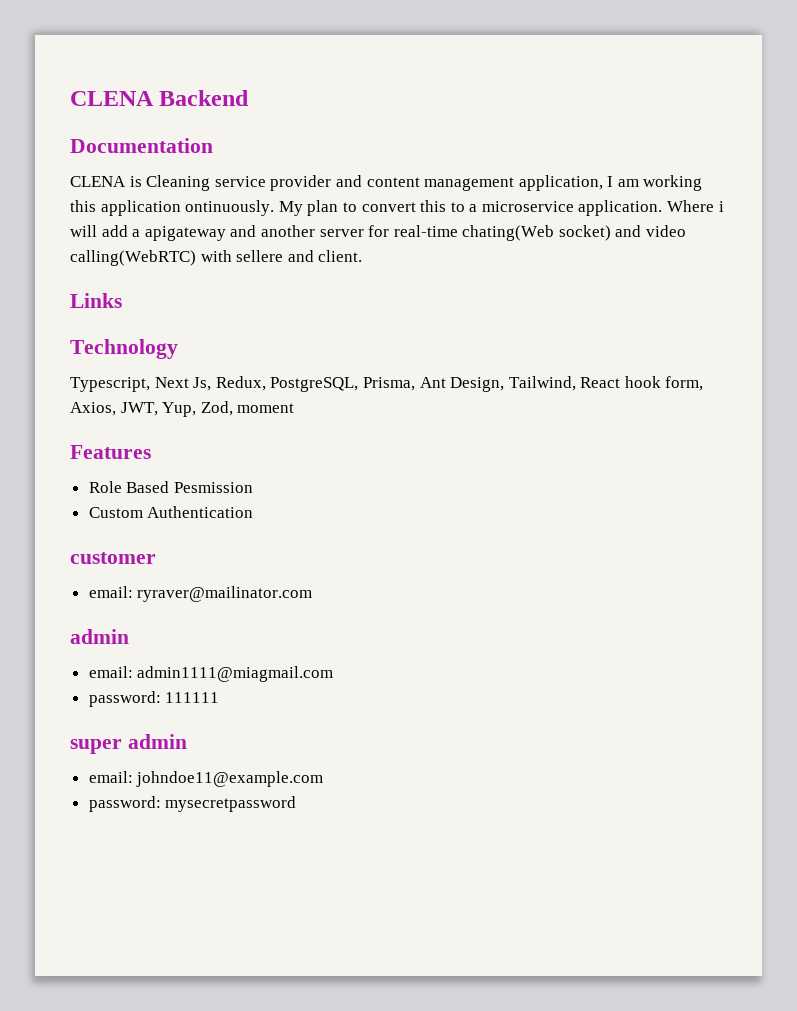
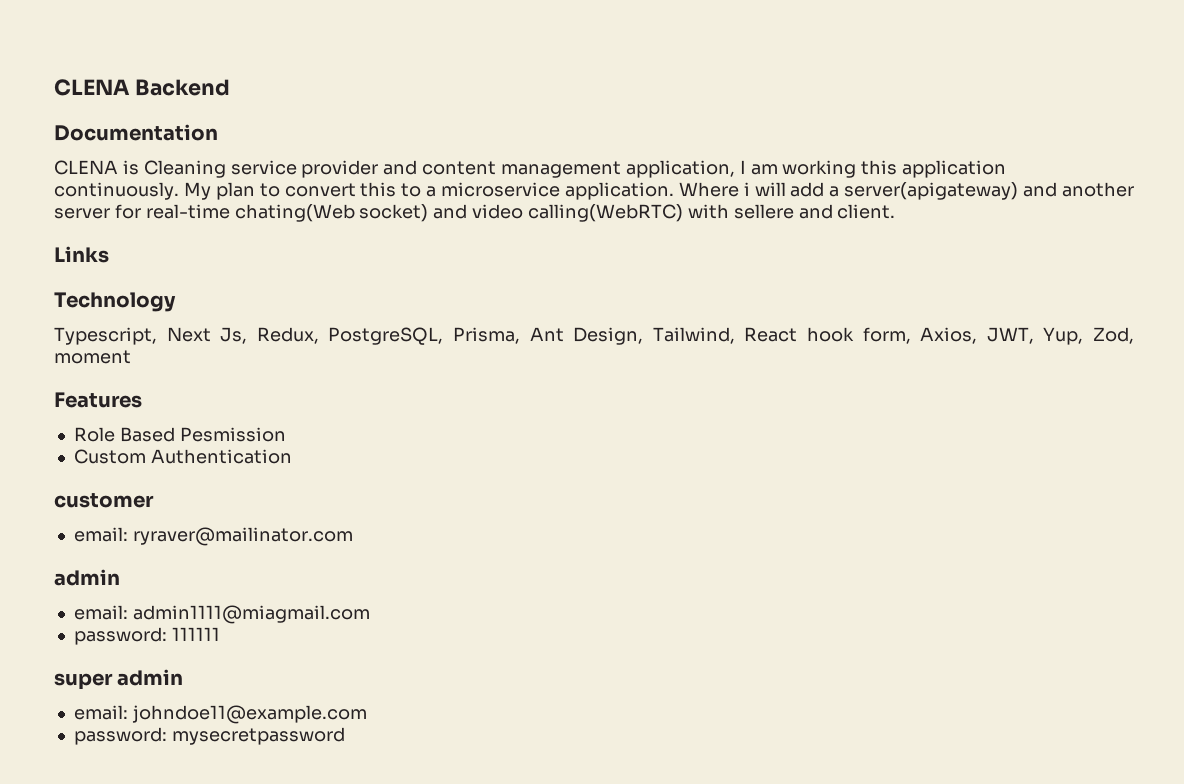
[185,200,275,216] ontinuously. -> [54,182,179,200] continuously.
[144,226,226,241] apigateway -> [844,182,1019,200] server(apigateway)

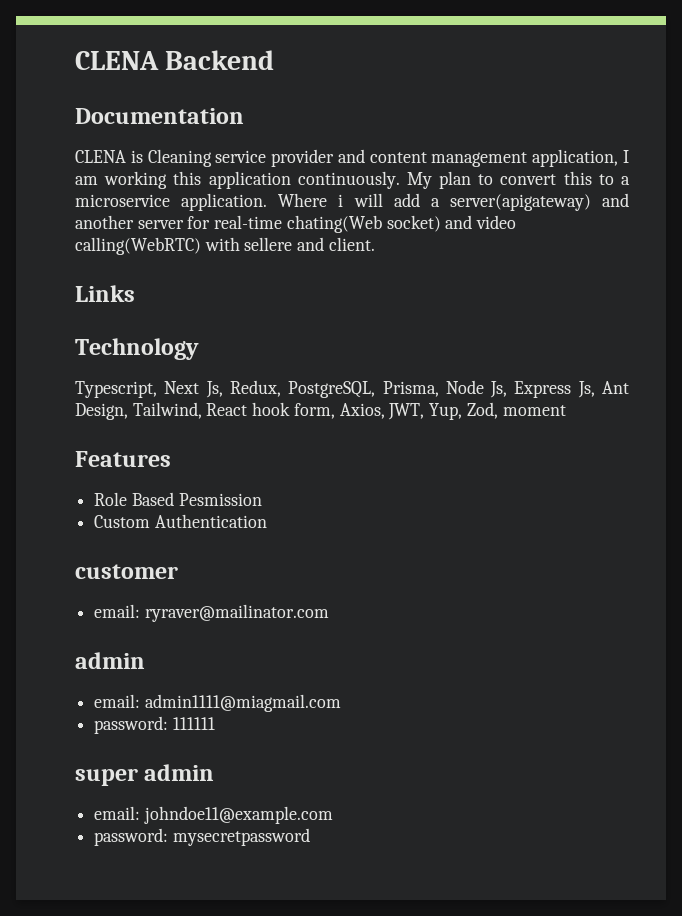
(520, 335) none -> [445,380,595,398] Node Js, Express Js,

